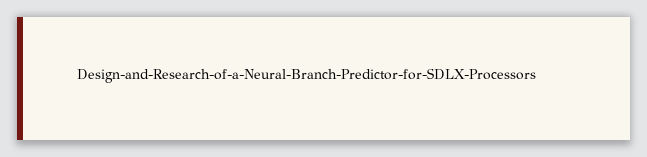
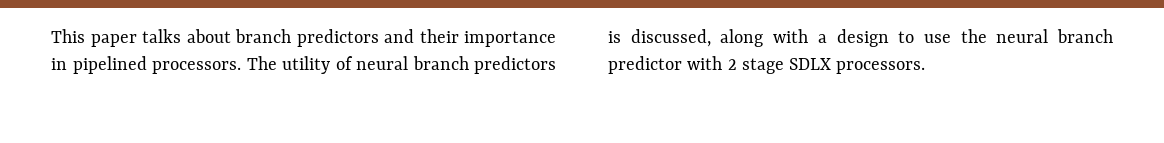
[77,68,536,83] Design-and-Research-of-a-Neural-Branch-Predictor-for-SDLX-Processors -> [51,29,556,47] [51,56,556,74] [608,29,1113,47] [608,56,926,74] This paper talks about branch predictors and their importance in pipelined processors. The utility of neural branch predictors is discussed, along with a design to use the neural branch predictor with 2 stage SDLX processors.

